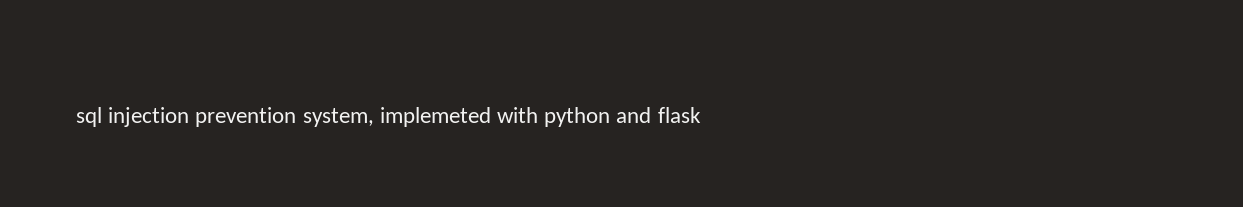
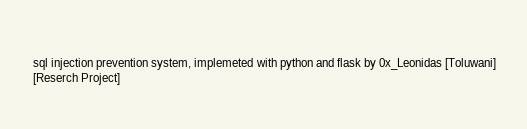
(701, 115) none -> [363,58,497,70] [33,73,121,85] by 0x_Leonidas [Toluwani] [Reserch Project]

